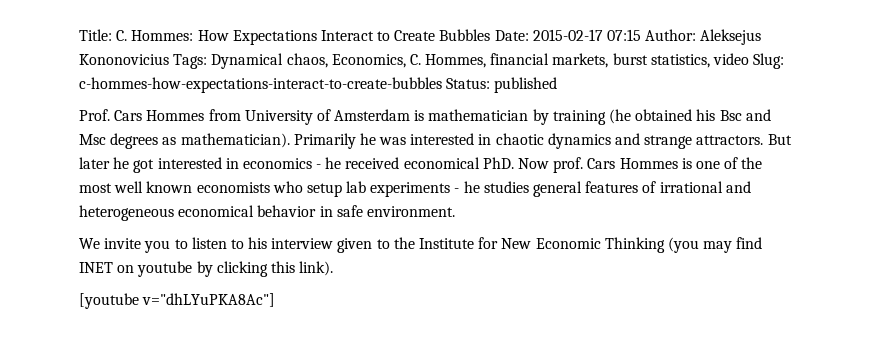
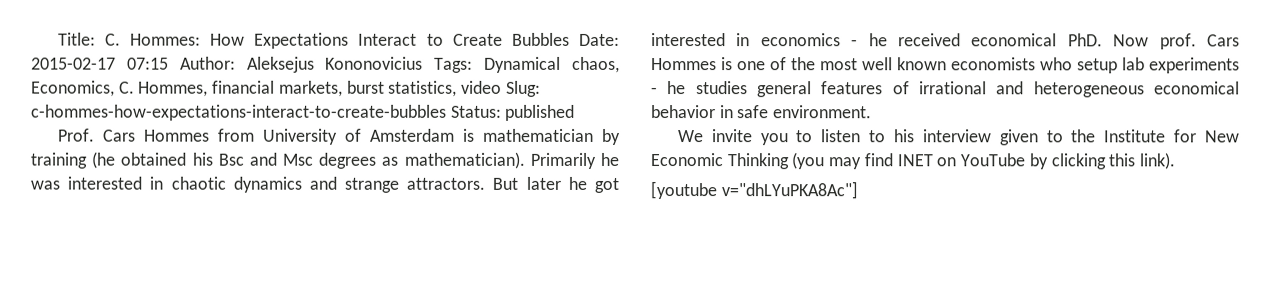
[137,261,193,277] youtube -> [960,153,1026,167] YouTube

